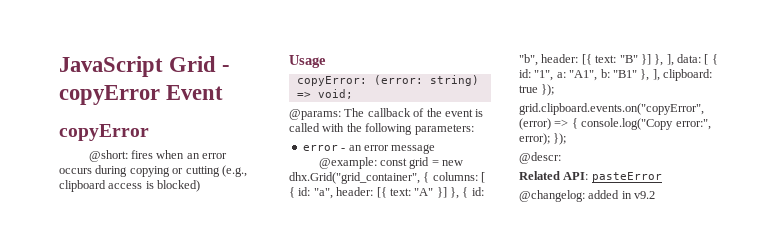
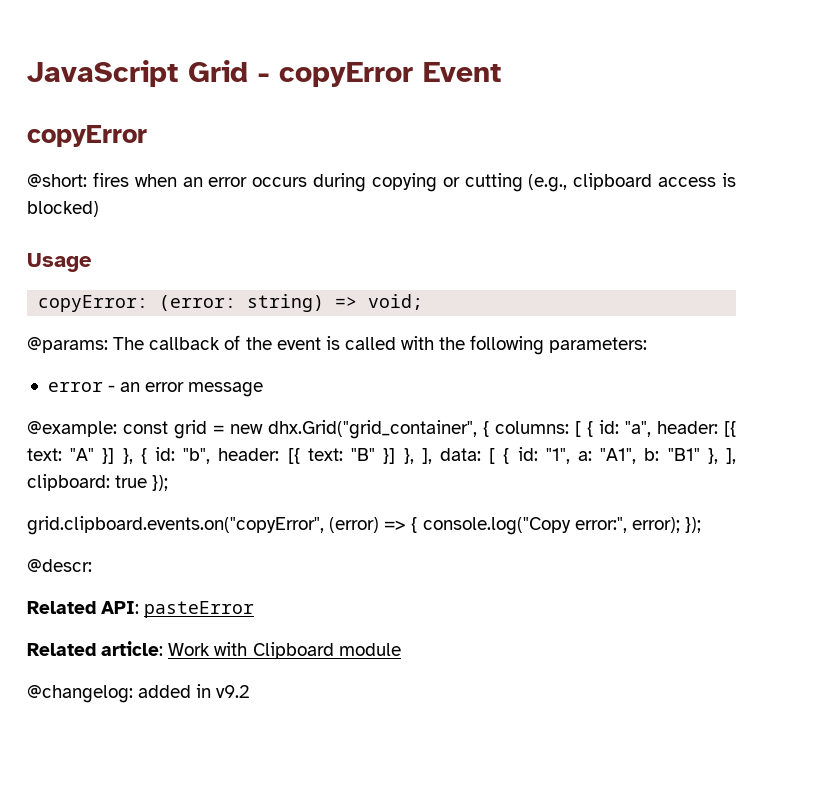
(662, 177) none -> [27,641,401,659] // Related article: Work with Clipboard module

